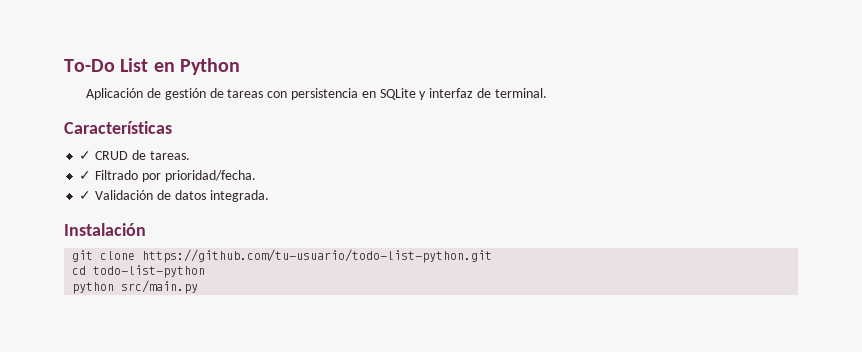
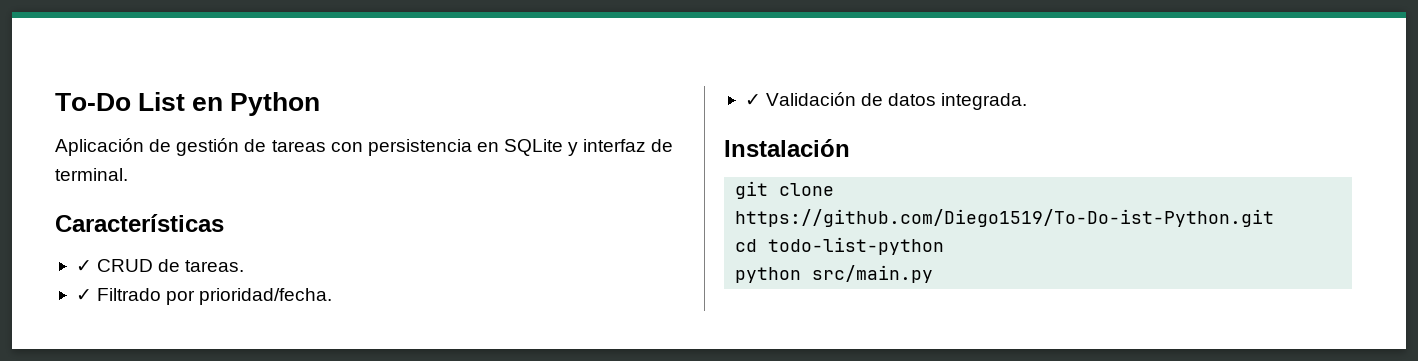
[142,249,493,263] https://github.com/tu-usuario/todo-list-python.git -> [735,209,1275,227] https://github.com/Diego1519/To-Do-ist-Python.git

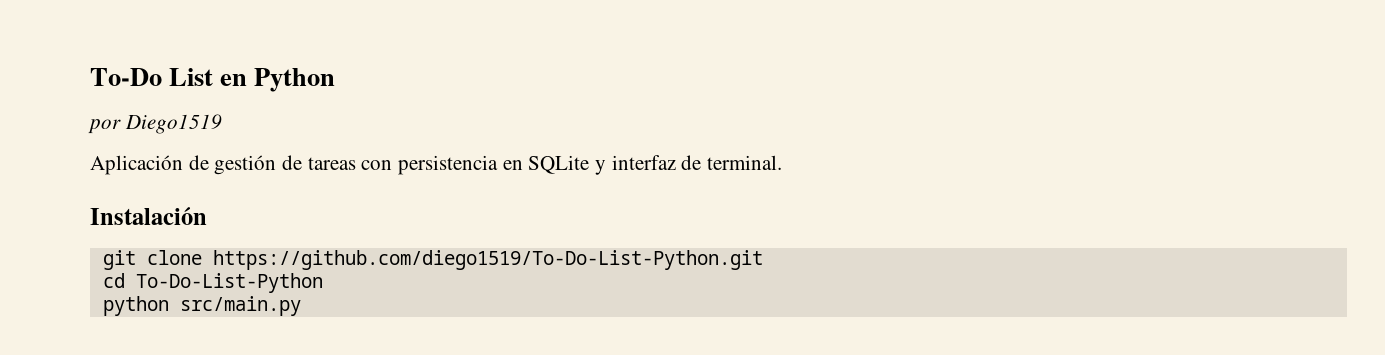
(321, 104) none -> [88,114,222,134] // por Diego1519
[55,214,224,232] [75,259,245,272] [75,288,333,305] [744,92,1028,110] // Características // ✓ CRUD de tareas. // ✓ Filtrado por prioridad/fecha. // ✓ Validación de datos integrada. -> (783, 162) none
[735,209,1275,227] https://github.com/Diego1519/To-Do-ist-Python.git -> [212,250,763,270] https://github.com/diego1519/To-Do-List-Python.git
[768,237,945,255] todo-list-python -> [135,273,323,293] To-Do-List-Python

